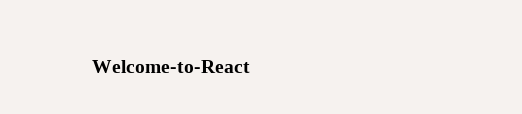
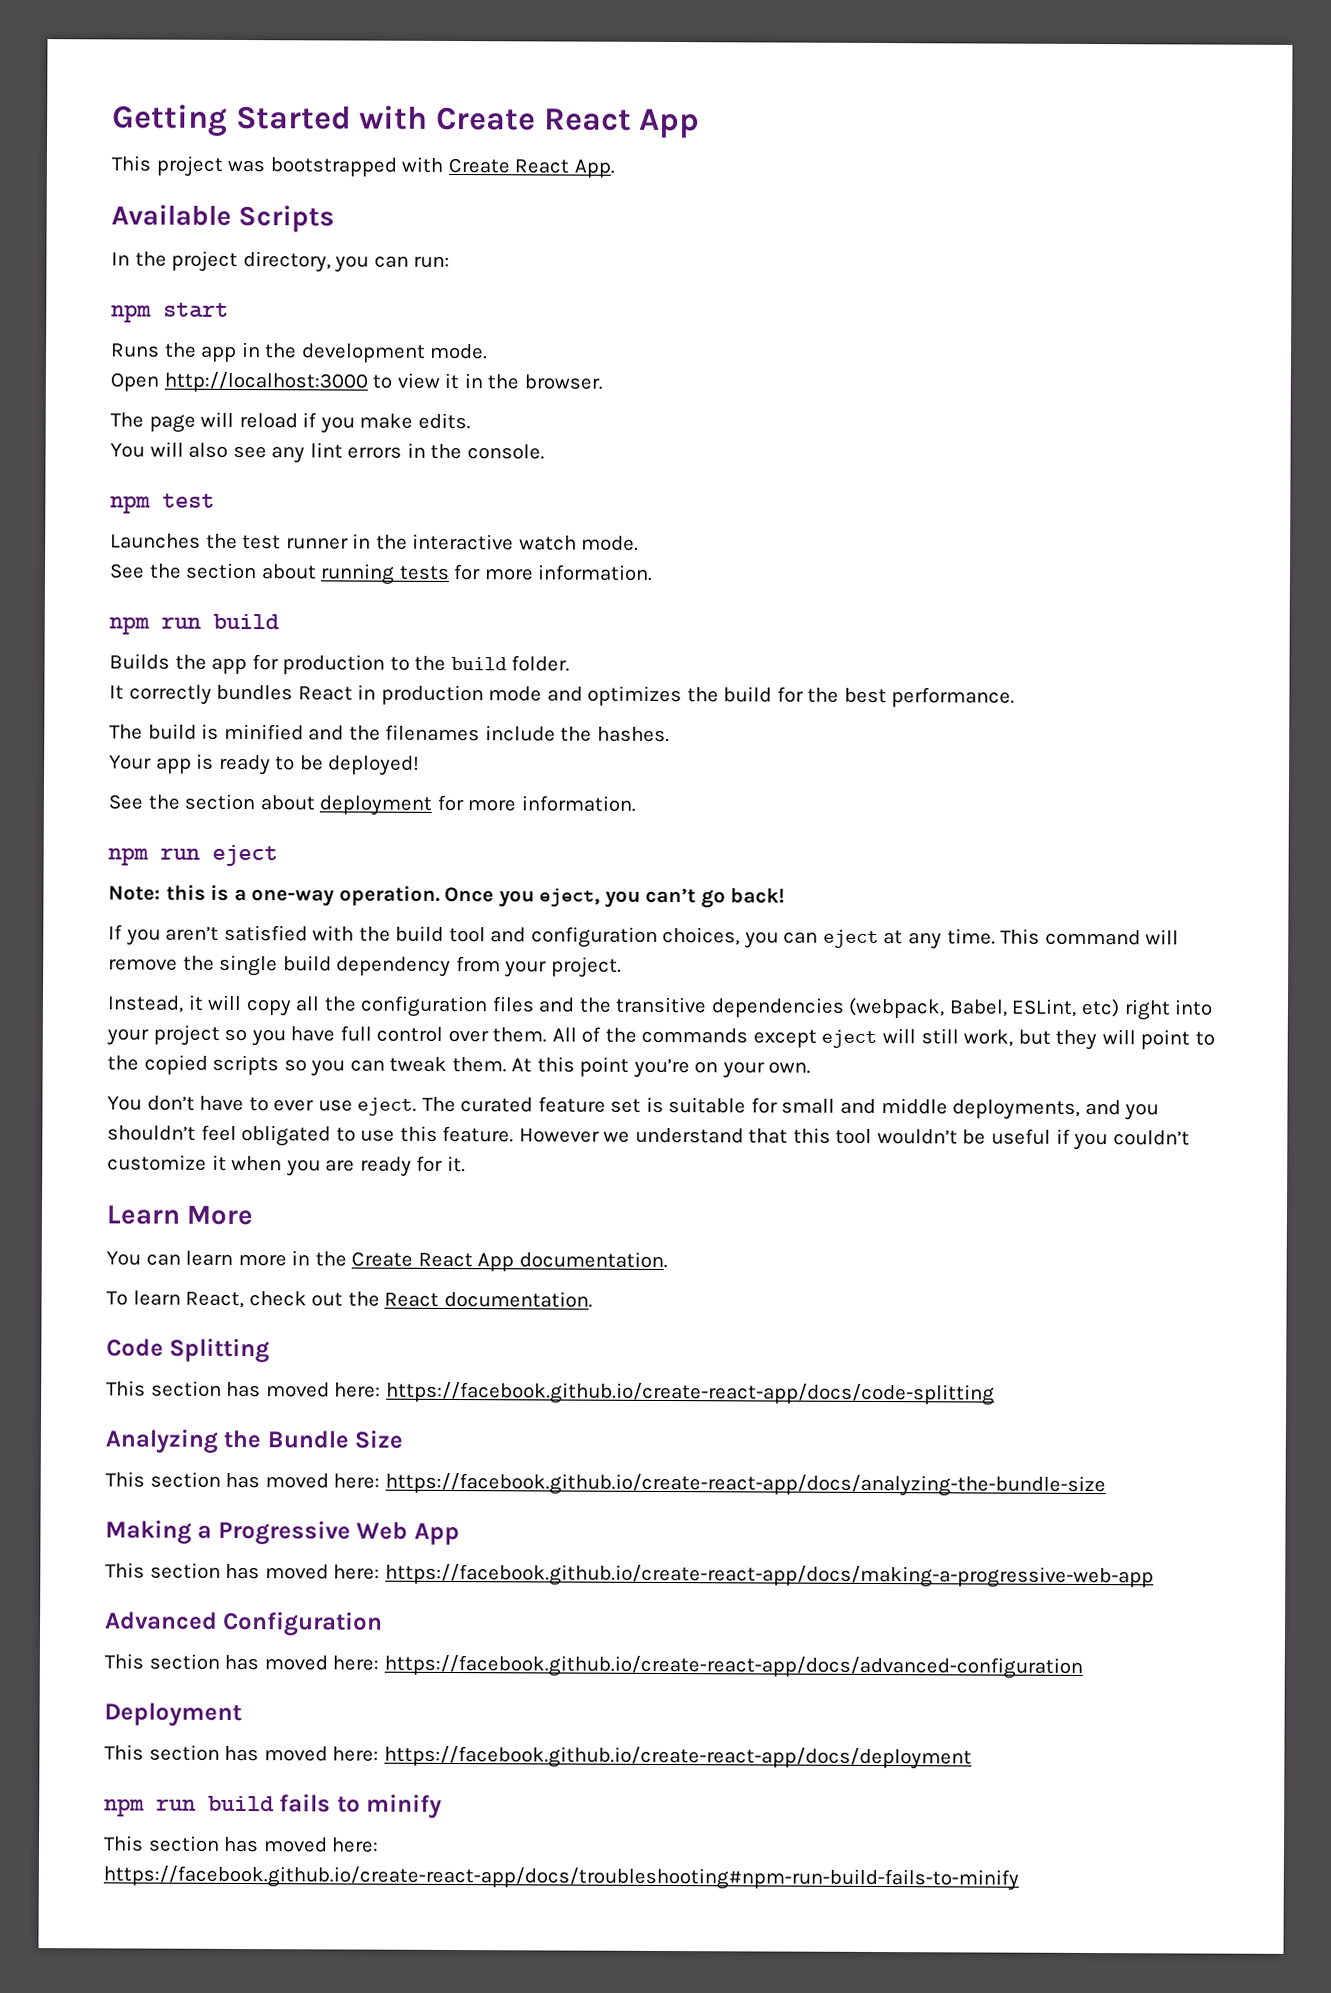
[92,60,250,73] Welcome-to-React -> [112,104,701,139] [111,155,615,178] [111,204,336,233] [111,250,451,273] [111,302,229,323] [111,341,489,363] [110,371,603,393] [110,411,471,434] [110,441,545,464] [110,493,215,514] [110,533,640,551] [109,562,654,585] [109,613,280,635] [109,653,571,675] [109,684,1016,708] [109,723,670,743] [109,753,421,776] [108,793,636,816] [108,844,278,867] [108,884,786,909] [108,924,1180,950] [108,954,622,978] [107,994,1213,1021] [106,1024,1215,1051] [107,1054,812,1079] [107,1095,1160,1121] [107,1124,1190,1151] [107,1154,466,1177] [106,1205,255,1226] [106,1250,668,1272] [106,1290,593,1309] [106,1337,271,1364] [106,1380,995,1406] [105,1428,404,1454] [105,1471,1106,1498] [105,1519,460,1546] [105,1562,1154,1589] [105,1610,384,1637] [104,1653,1083,1679] [104,1702,242,1728] [104,1744,972,1770] [104,1793,443,1819] [103,1835,380,1853] [103,1865,1019,1891] Getting Started with Create React App // This project was bootstrapped with Create React App. // Available Scripts // In the project directory, you can run: // npm start // Runs the app in the development mode. // Open http://localhost:3000 to view it in the browser. // The page will reload if you make edits. // You will also see any lint errors in the console. // npm test // Launches the test runner in the interactive watch mode. // See the section about running tests for more information. // npm run build // Builds the app for production to the build folder. // It correctly bundles React in production mode and optimizes the build for the best performance. // The build is minified and the filenames include the hashes. // Your app is ready to be deployed! // See the section about deployment for more information. // npm run eject // Note: this is a one-way operation. Once you eject, you can’t go back! // If you aren’t satisfied with the build tool and configuration choices, you can eject at any time. This command will remove the single build dependency from your project. // Instead, it will copy all the configuration files and the transitive dependencies (webpack, Babel, ESLint, etc) right into your project so you have full control over them. All of the commands except eject will still work, but they will point to the copied scripts so you can tweak them. At this point you’re on your own. // You don’t have to ever use eject. The curated feature set is suitable for small and middle deployments, and you shouldn’t feel obligated to use this feature. However we understand that this tool wouldn’t be useful if you couldn’t customize it when you are ready for it. // Learn More // You can learn more in the Create React App documentation. // To learn React, check out the React documentation. // Code Splitting // This section has moved here: https://facebook.github.io/create-react-app/docs/code-splitting // Analyzing the Bundle Size // This section has moved here: https://facebook.github.io/create-react-app/docs/analyzing-the-bundle-size // Making a Progressive Web App // This section has moved here: https://facebook.github.io/create-react-app/docs/making-a-progressive-web-app // Advanced Configuration // This section has moved here: https://facebook.github.io/create-react-app/docs/advanced-configuration // Deployment // This section has moved here: https://facebook.github.io/create-react-app/docs/deployment // npm run build fails to minify // This section has moved here: https://facebook.github.io/create-react-app/docs/troubleshooting#npm-run-build-fails-to-minify

